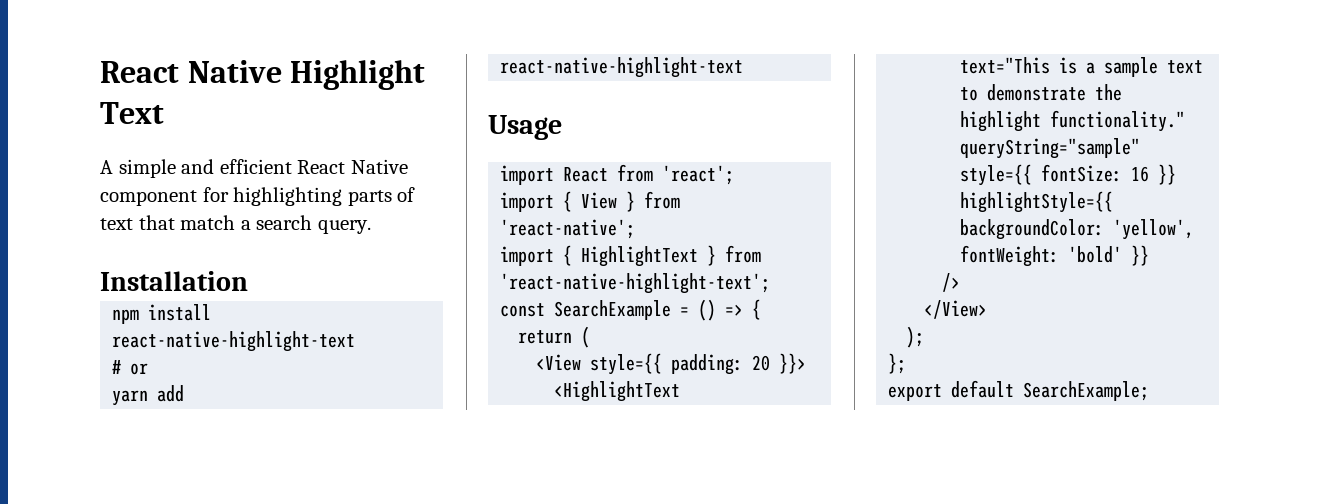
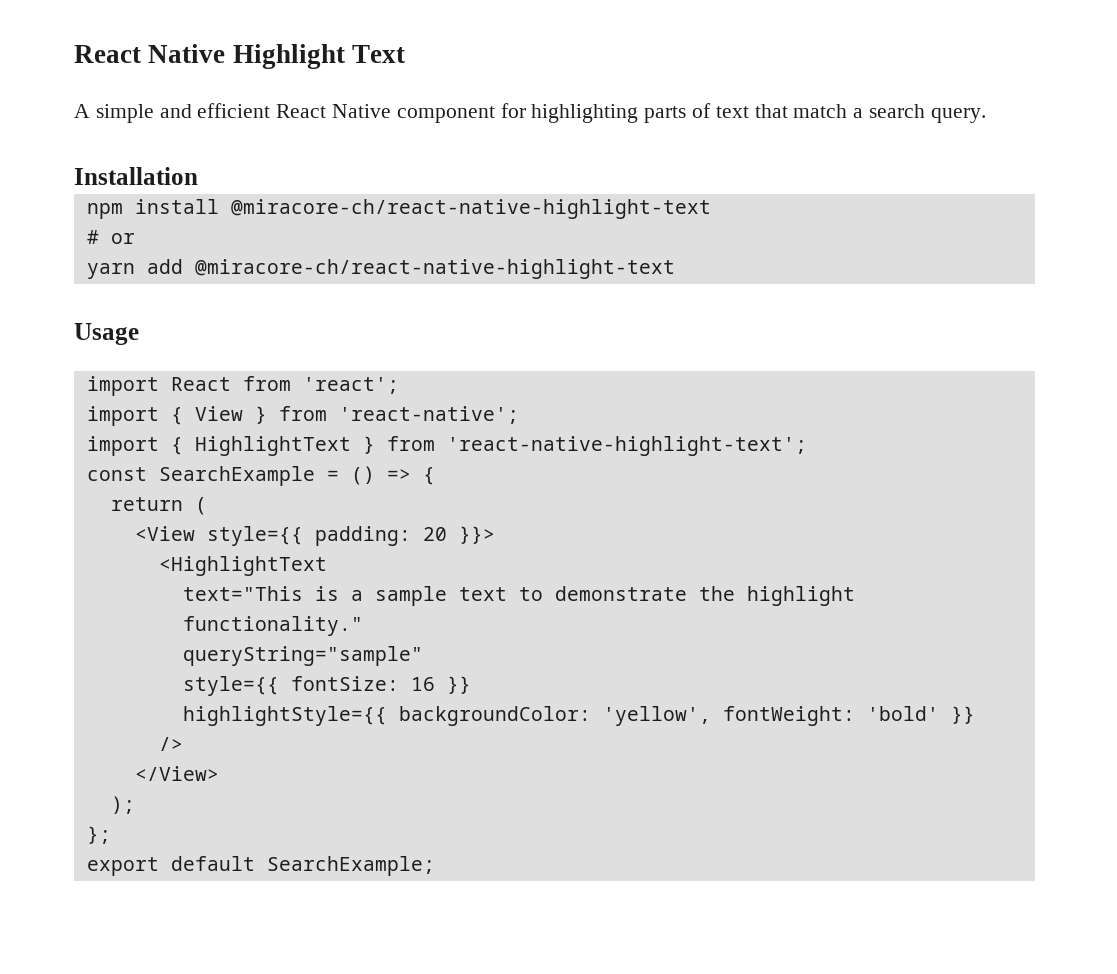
[112,331,356,352] react-native-highlight-text -> [230,199,711,219] @miracore-ch/react-native-highlight-text
[500,57,744,78] react-native-highlight-text -> [194,259,675,279] @miracore-ch/react-native-highlight-text

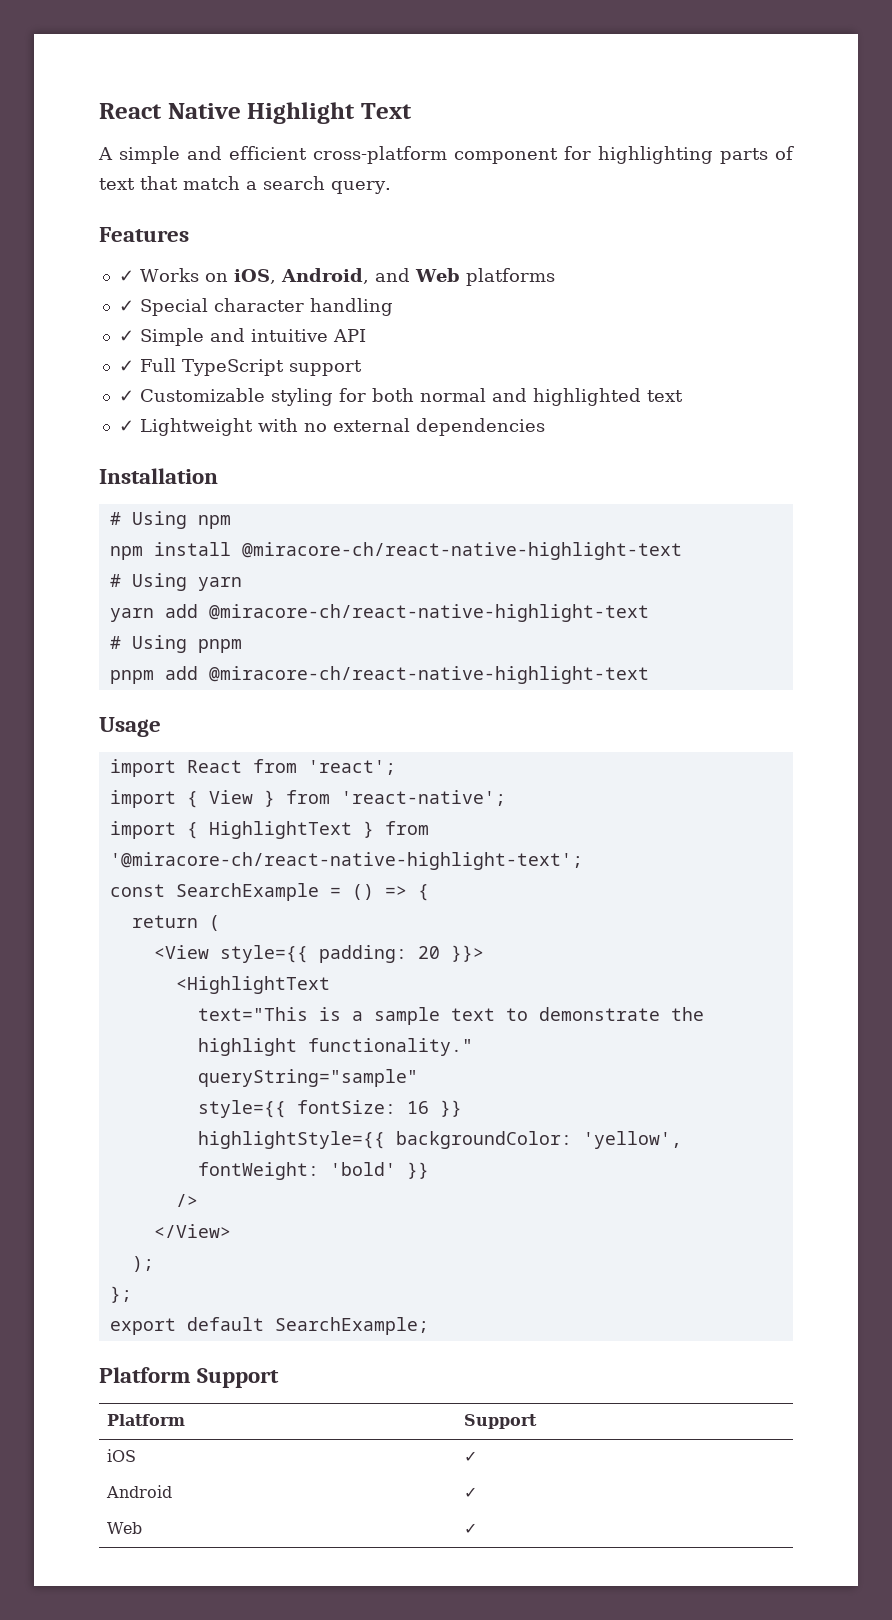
[276,104,392,118] React Native -> [313,146,447,164] cross-platform
[74,167,198,185] Installation -> [99,227,189,242] [118,268,555,286] [118,298,393,316] [118,328,366,346] [118,358,362,376] [118,388,683,406] [118,418,545,436] [99,468,218,484] [109,511,231,529] Features // ✓ Works on iOS, Android, and Web platforms // ✓ Special character handling // ✓ Simple and intuitive API // ✓ Full TypeScript support // ✓ Customizable styling for both normal and highlighted text // ✓ Lightweight with no external dependencies // Installation // # Using npm
[110,233,135,244] or -> [131,573,242,591] Using yarn
(675, 269) none -> [109,635,242,653] [109,666,649,684] // # Using pnpm // pnpm add @miracore-ch/react-native-highlight-text
[446,436,807,456] 'react-native-highlight-text'; -> [109,852,583,870] '@miracore-ch/react-native-highlight-text';
(435, 866) none -> [99,1367,280,1388] [107,1414,186,1426] [464,1414,538,1429] [107,1449,137,1462] [464,1451,478,1462] [106,1485,173,1498] [464,1487,478,1498] [107,1522,143,1534] [464,1523,478,1534] // Platform Support // Platform | Support // iOS | ✓ // Android | ✓ // Web | ✓

